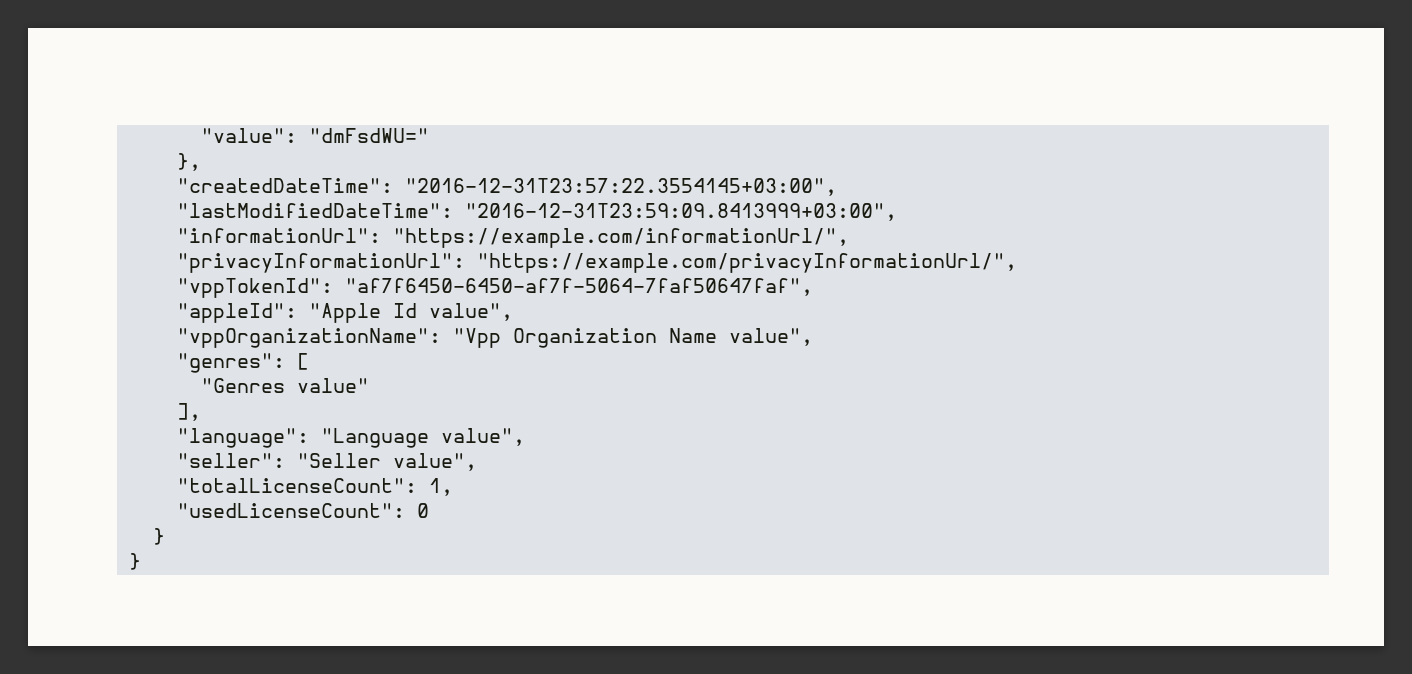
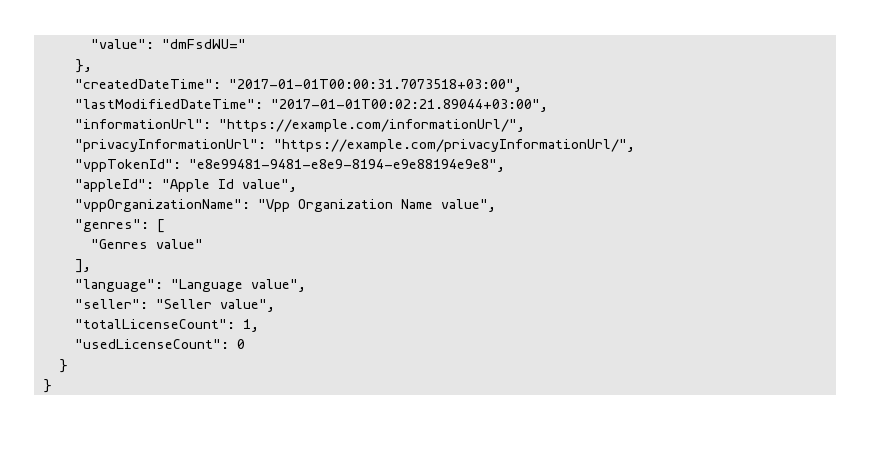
[405,178,838,196] "2016-12-31T23:57:22.3554145+03:00", -> [229,79,523,92] "2017-01-01T00:00:31.7073518+03:00",
[465,203,898,221] "2016-12-31T23:59:09.8413999+03:00", -> [271,99,549,112] "2017-01-01T00:02:21.89044+03:00",
[345,278,814,296] "af7f6450-6450-af7f-5064-7faf50647faf", -> [189,159,506,172] "e8e99481-9481-e8e9-8194-e9e88194e9e8",

